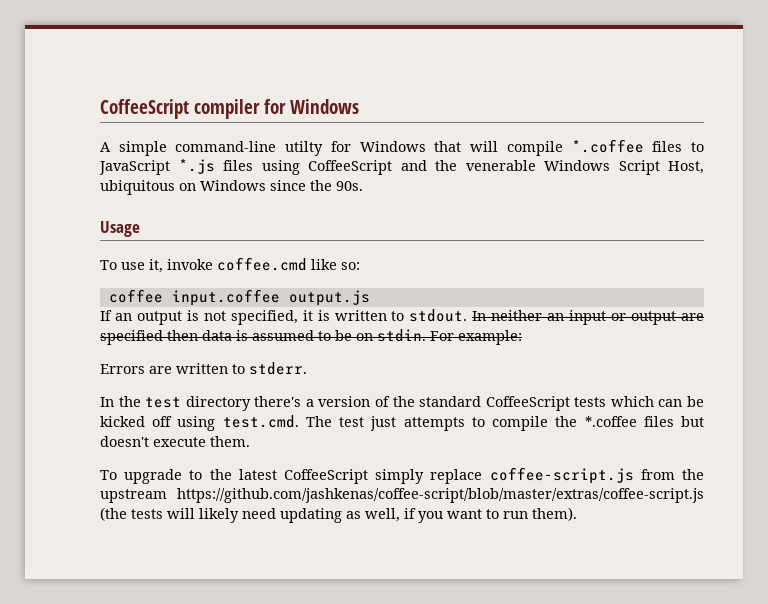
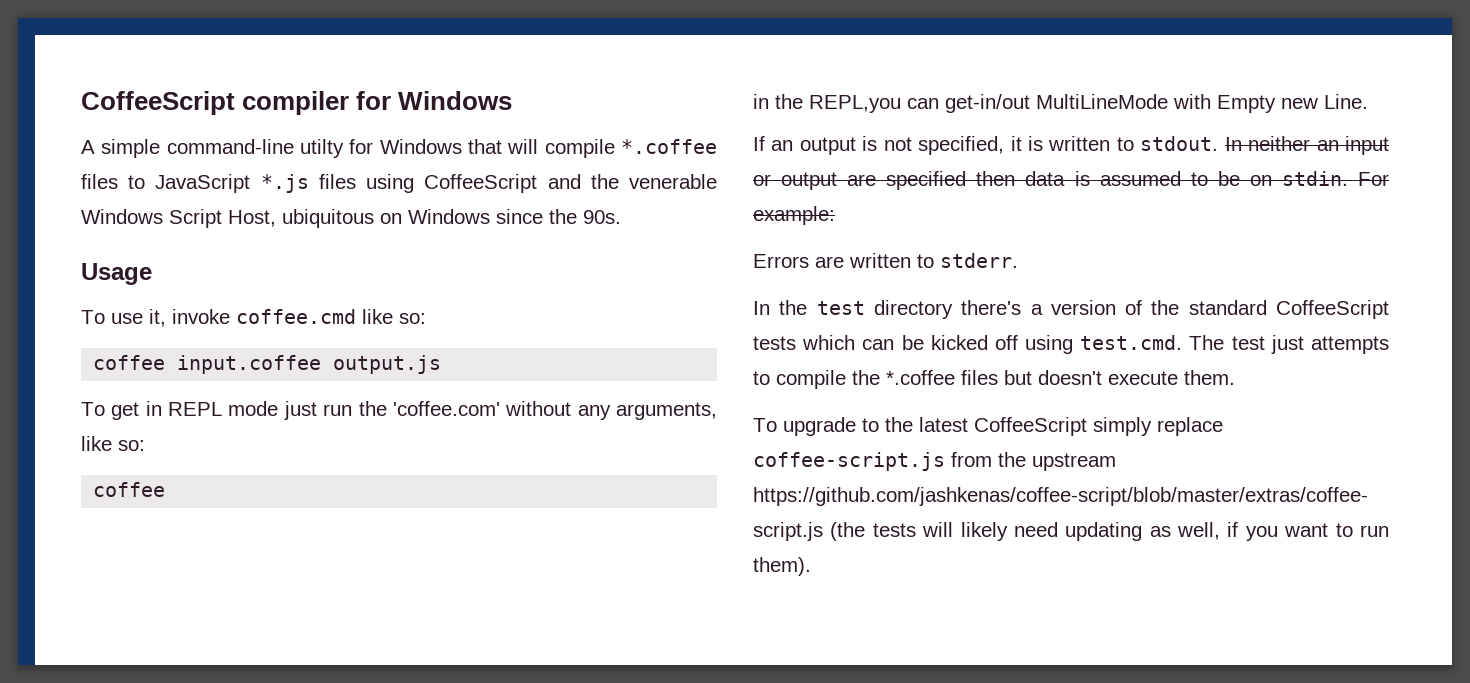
(370, 298) none -> [81,401,718,420] [81,436,145,451] [93,482,166,497] [753,94,1368,113] // To get in REPL mode just run the 'coffee.com' without any arguments, like so: // coffee // in the REPL,you can get-in/out MultiLineMode with Empty new Line.

